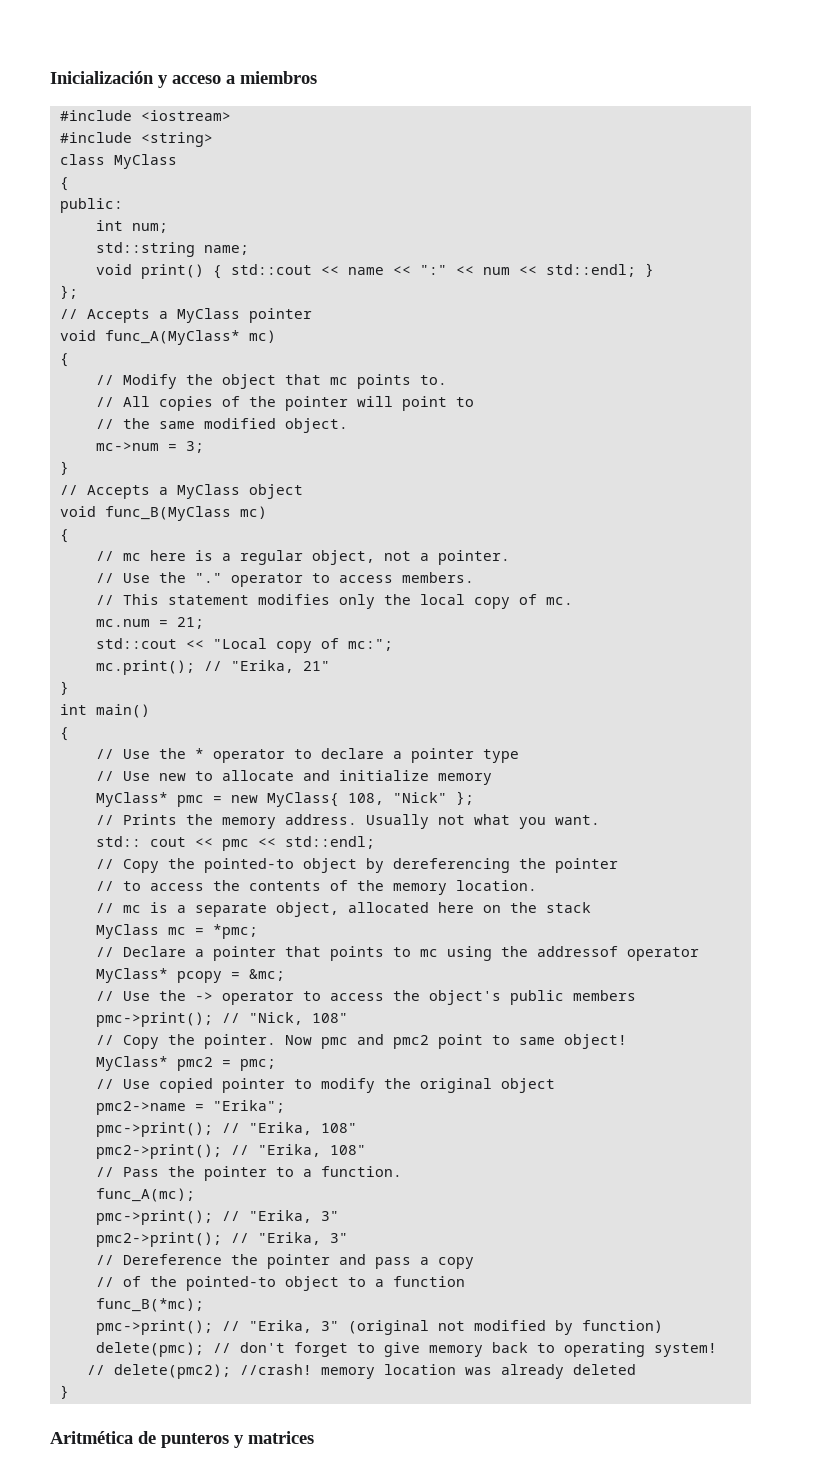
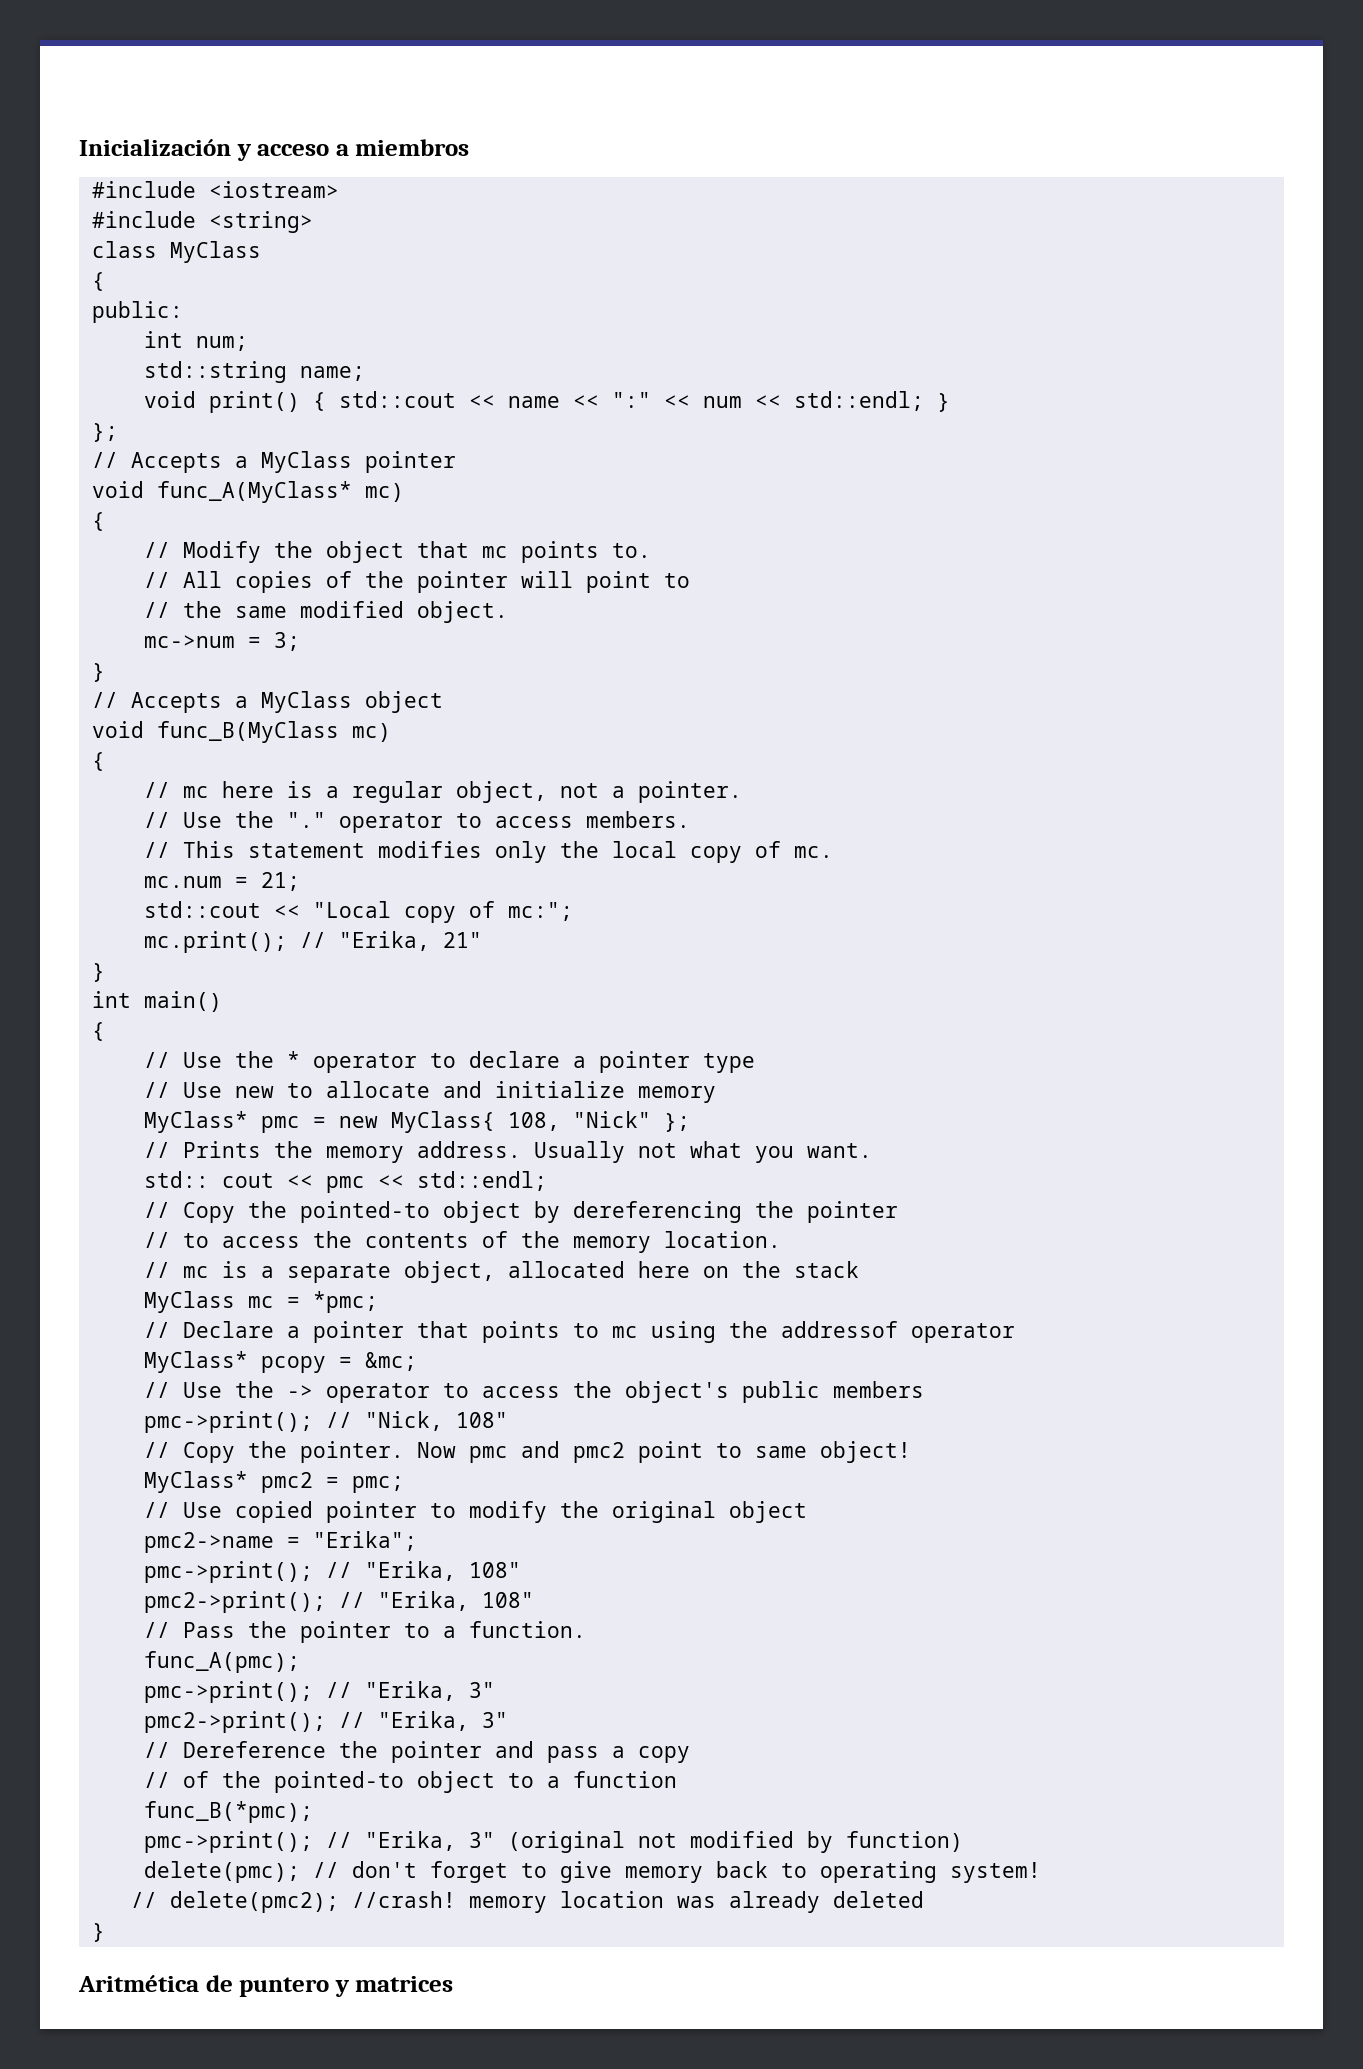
[95,1188,195,1202] func_A(mc); -> [144,1651,301,1673] func_A(pmc);
[95,1298,204,1312] func_B(*mc); -> [144,1801,314,1823] func_B(*pmc);
[161,1433,229,1448] punteros -> [239,1977,330,1997] puntero

